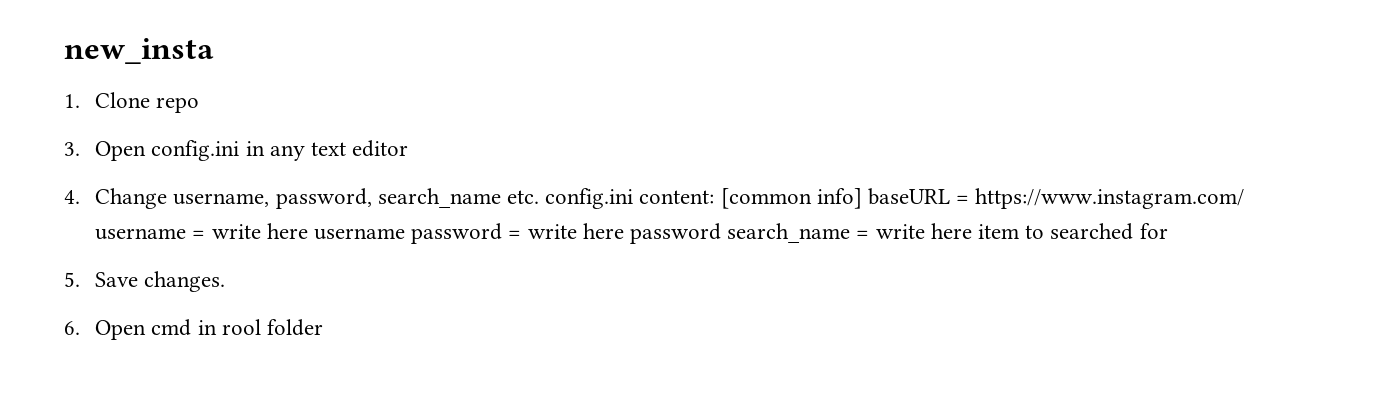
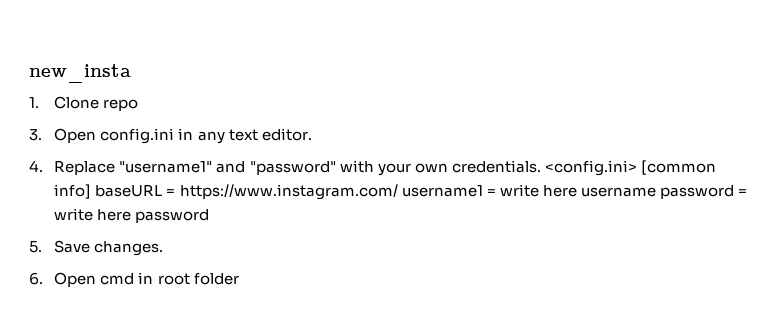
[352,140,409,157] editor -> [261,128,312,141] editor.
[95,188,715,209] Change username, password, search_name etc. config.ini content: -> [54,160,637,176] Replace "username1" and "password" with your own credentials. <config.ini>
[95,228,187,240] username -> [401,185,483,197] username1
[727,223,1168,243] search_name = write here item to searched for -> (210, 216) none
[221,319,261,335] rool -> [157,273,190,285] root

